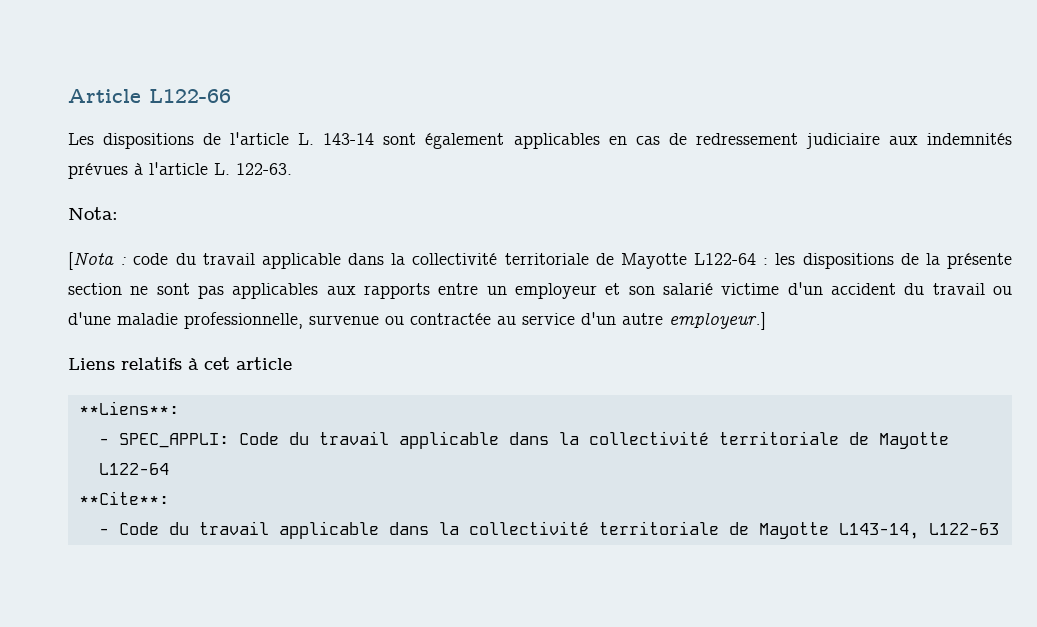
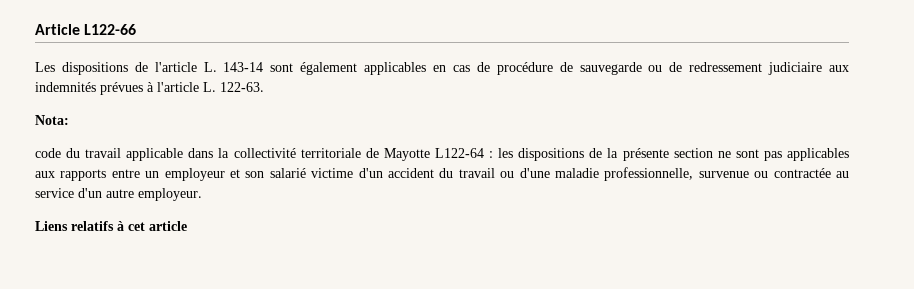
(687, 139) none -> [496,62,683,75] procédure de sauvegarde ou de
[68,252,127,270] [Nota : -> (69, 120) none
[669,312,766,330] employeur.] -> [138,188,202,201] employeur.
[78,401,179,415] [98,431,949,449] [98,463,169,475] [78,491,169,505] [98,521,999,539] // **Liens**: // - SPEC_APPLI: Code du travail applicable dans la collectivité territoriale de Mayotte L122-64 // **Cite**: // - Code du travail applicable dans la collectivité territoriale de Mayotte L143-14, L122-63 -> (187, 226) none

